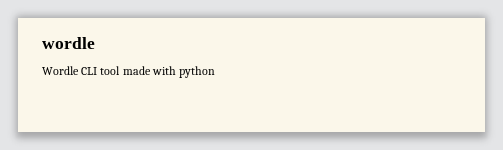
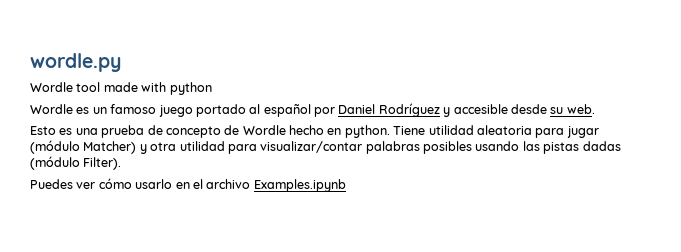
[42,37,95,49] [42,66,98,75] wordle // Wordle CLI -> [30,53,121,72] [30,82,73,92] wordle.py // Wordle
(216, 72) none -> [30,103,595,117] [30,125,599,138] [30,140,621,154] [30,156,122,170] [30,178,346,192] // Wordle es un famoso juego portado al español por Daniel Rodríguez y accesible desde su web. // Esto es una prueba de concepto de Wordle hecho en python. Tiene utilidad aleatoria para jugar (módulo Matcher) y otra utilidad para visualizar/contar palabras posibles usando las pistas dadas (módulo Filter). // Puedes ver cómo usarlo en el archivo Examples.ipynb

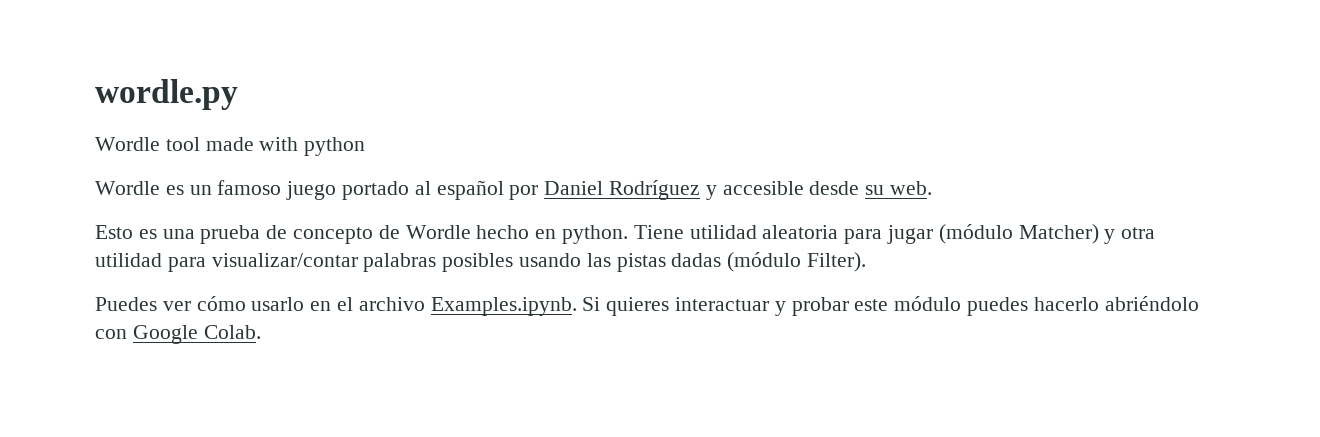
[253,179,346,192] Examples.ipynb -> [430,296,1199,316] [95,325,261,344] Examples.ipynb. Si quieres interactuar y probar este módulo puedes hacerlo abriéndolo con Google Colab.

